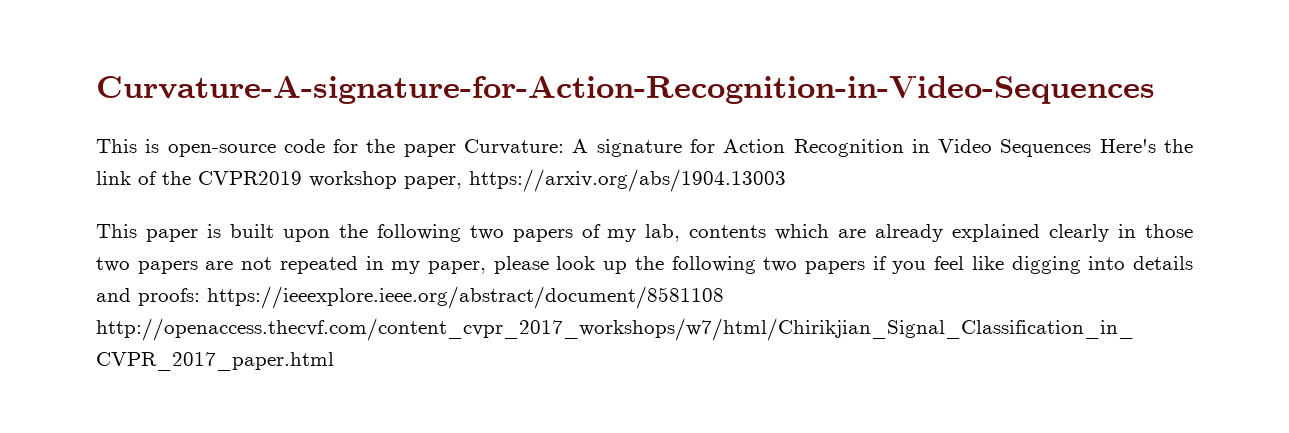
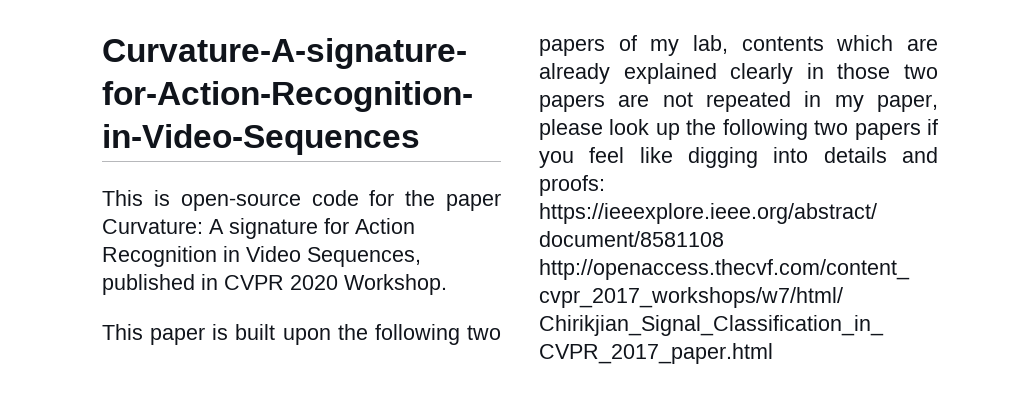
[1000,139,1193,157] [96,169,786,192] Sequences Here's the link of the CVPR2019 workshop paper, https://arxiv.org/abs/1904.13003 -> [307,247,421,267] [102,274,447,295] Sequences, published in CVPR 2020 Workshop.

